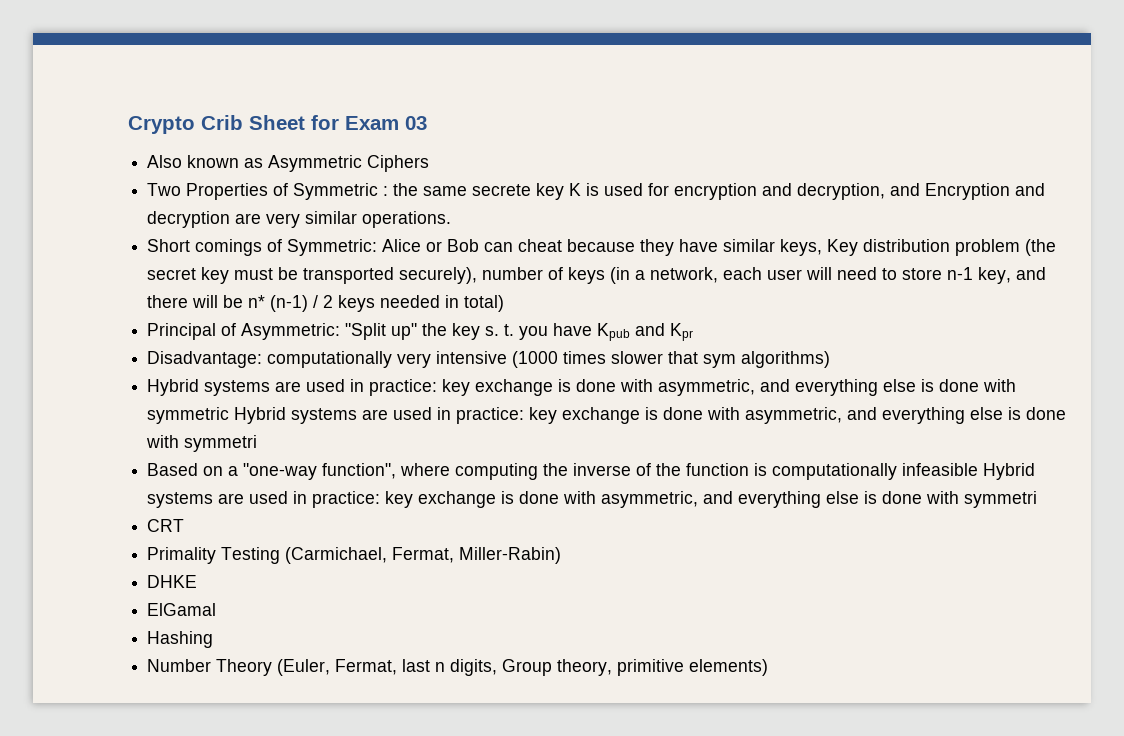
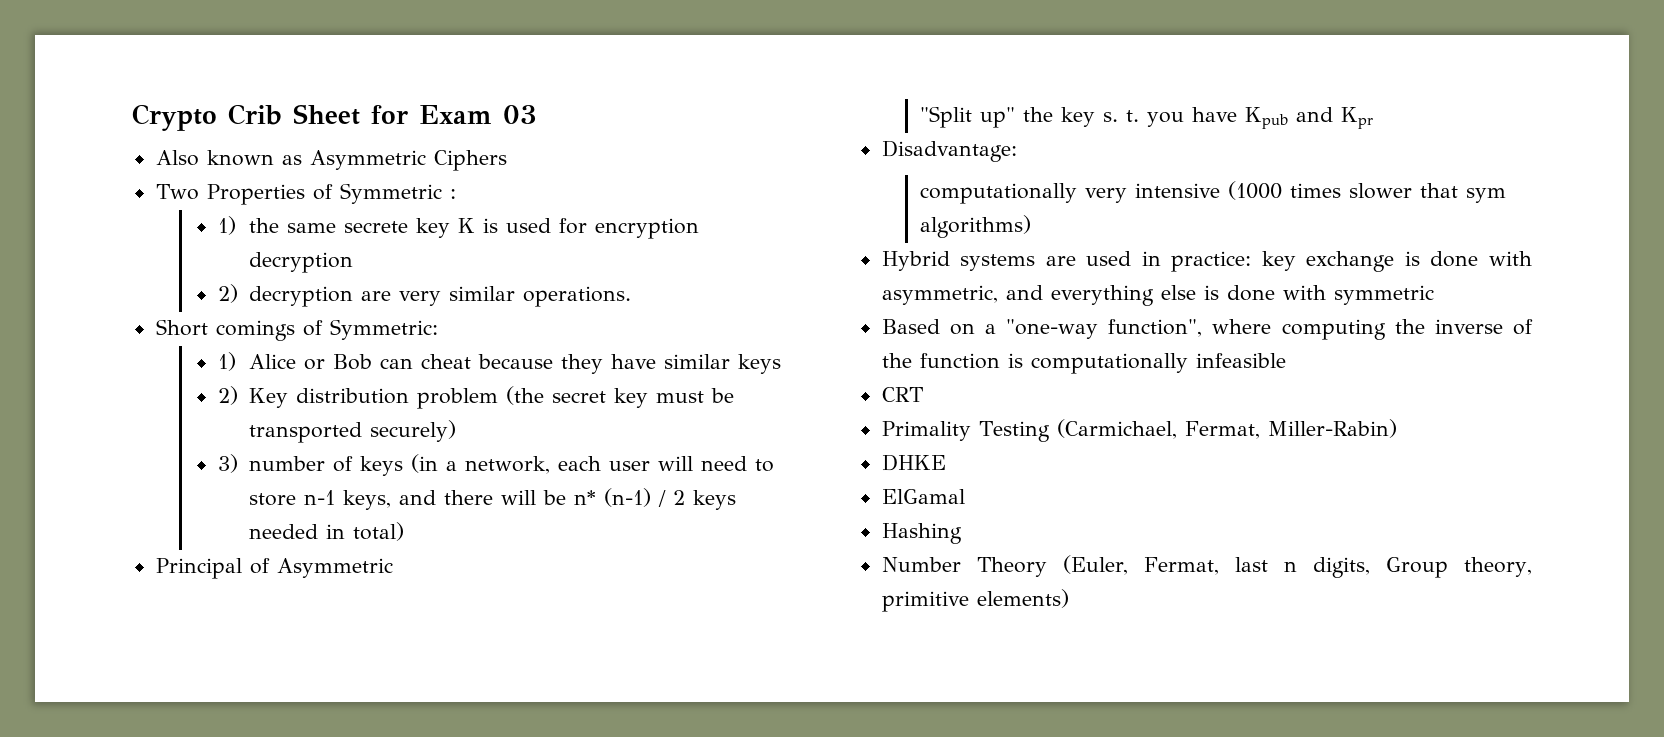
(389, 191) none -> [217,216,236,235] // 1)
[762,183,1046,200] and decryption, and Encryption and -> [248,252,353,273] [217,284,238,303] decryption // 2)
(378, 247) none -> [217,352,236,371] // 1)
[780,239,823,256] keys, -> [737,354,781,374] [217,386,238,405] keys // 2)
[399,267,478,284] securely), -> [369,420,456,442] [217,454,238,473] securely) // 3)
[978,267,1012,284] key, -> [342,490,391,510] keys,
[241,323,341,340] Asymmetric: -> [276,558,393,578] Asymmetric //
(263, 359) none -> (1017, 151) //
[234,407,1067,424] [146,435,258,452] Hybrid systems are used in practice: key exchange is done with asymmetric, and everything else is done with symmetri -> (1434, 295) none
[983,463,1036,480] [147,491,1038,508] Hybrid systems are used in practice: key exchange is done with asymmetric, and everything else is done with symmetri -> (1286, 360) none

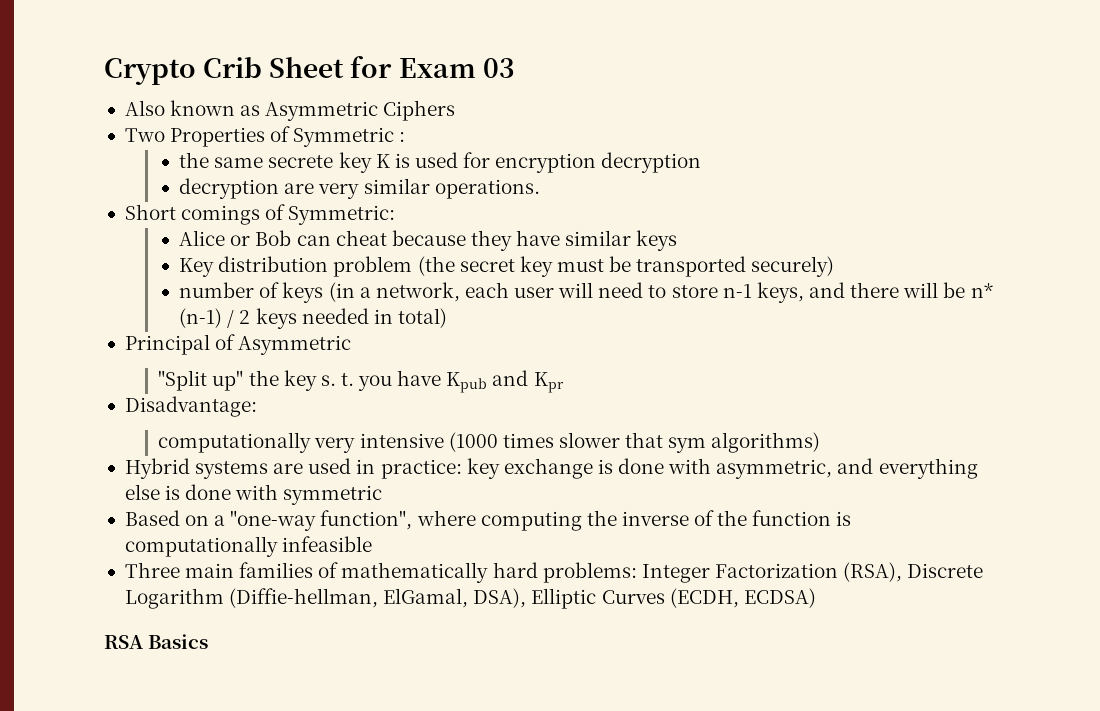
[217,216,236,235] 1) -> (406, 137) none
[217,284,238,303] 2) -> (702, 162) none
[217,352,236,371] 1) -> (396, 215) none
[217,386,238,405] 2) -> (678, 240) none
[217,454,238,473] 3) -> (835, 266) none
[881,387,923,402] [881,419,1397,442] [881,454,946,471] [881,489,965,504] [881,523,962,544] [881,555,1533,578] [881,589,1069,612] CRT // Primality Testing (Carmichael, Fermat, Miller-Rabin) // DHKE // ElGamal // Hashing // Number Theory (Euler, Fermat, last n digits, Group theory, primitive elements) -> [124,562,984,583] [124,588,816,609] [104,634,209,649] Three main families of mathematically hard problems: Integer Factorization (RSA), Discrete Logarithm (Diffie-hellman, ElGamal, DSA), Elliptic Curves (ECDH, ECDSA) // RSA Basics

